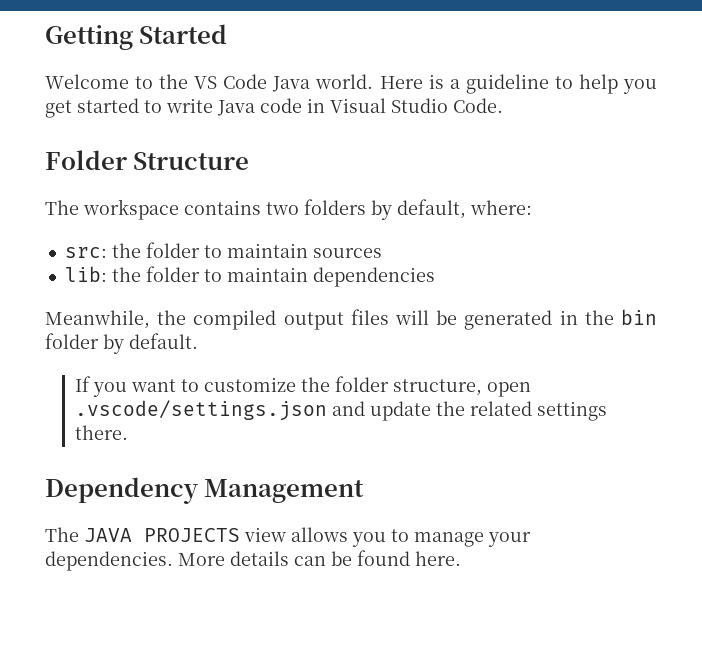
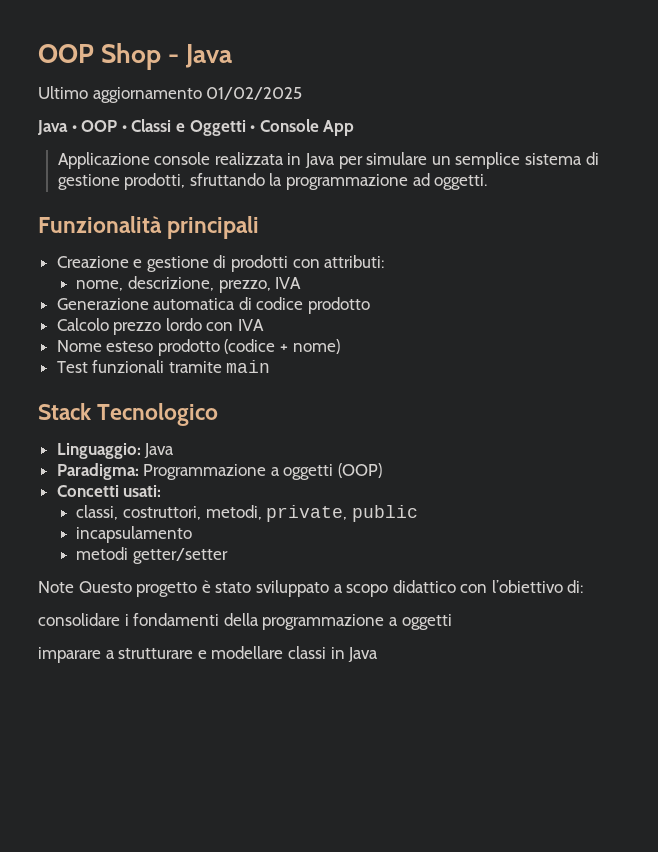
[45,24,228,50] [45,74,658,94] [45,98,503,118] [45,150,250,170] [45,199,532,220] [64,242,382,258] [64,266,435,287] [45,309,657,330] [45,333,198,354] [74,376,531,397] [74,400,607,421] [74,425,128,440] [45,477,365,504] [45,527,531,547] [45,550,461,571] Getting Started // Welcome to the VS Code Java world. Here is a guideline to help you get started to write Java code in Visual Studio Code. // Folder Structure // The workspace contains two folders by default, where: // src: the folder to maintain sources // lib: the folder to maintain dependencies // Meanwhile, the compiled output files will be generated in the bin folder by default. // If you want to customize the folder structure, open .vscode/settings.json and update the related settings there. // Dependency Management // The JAVA PROJECTS view allows you to manage your dependencies. More details can be found here. -> [38,43,233,70] [38,86,303,103] [37,119,355,136] [57,152,599,169] [57,173,488,190] [38,216,260,239] [56,255,385,272] [76,276,302,293] [56,297,371,314] [56,318,265,335] [56,339,340,356] [56,360,271,373] [38,403,219,426] [56,443,175,459] [56,463,383,480] [56,485,162,497] [76,505,418,522] [76,526,193,543] [76,547,228,564] [38,580,584,597] [38,613,452,630] [38,646,379,663] OOP Shop - Java // Ultimo aggiornamento 01/02/2025 // Java • OOP • Classi e Oggetti • Console App // Applicazione console realizzata in Java per simulare un semplice sistema di gestione prodotti, sfruttando la programmazione ad oggetti. // Funzionalità principali // Creazione e gestione di prodotti con attributi: // nome, descrizione, prezzo, IVA // Generazione automatica di codice prodotto // Calcolo prezzo lordo con IVA // Nome esteso prodotto (codice + nome) // Test funzionali tramite main // Stack Tecnologico // Linguaggio: Java // Paradigma: Programmazione a oggetti (OOP) // Concetti usati: // classi, costruttori, metodi, private, public // incapsulamento // metodi getter/setter // Note Questo progetto è stato sviluppato a scopo didattico con l’obiettivo di: // consolidare i fondamenti della programmazione a oggetti // imparare a strutturare e modellare classi in Java

